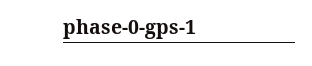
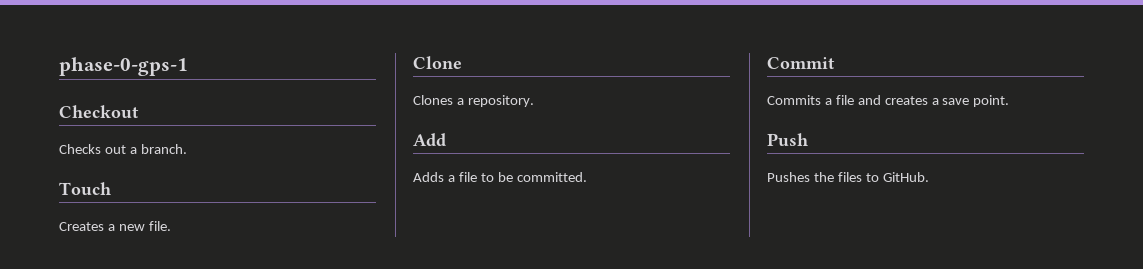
(196, 29) none -> [59,105,139,118] [59,144,187,154] [59,182,111,195] [59,221,171,231] [413,56,462,69] [413,95,534,107] [413,133,446,146] [413,172,587,182] [767,57,835,69] [767,95,1010,107] [767,133,808,146] [767,172,929,182] // Checkout // Checks out a branch. // Touch // Creates a new file. // Clone // Clones a repository. // Add // Adds a file to be committed. // Commit // Commits a file and creates a save point. // Push // Pushes the files to GitHub.

